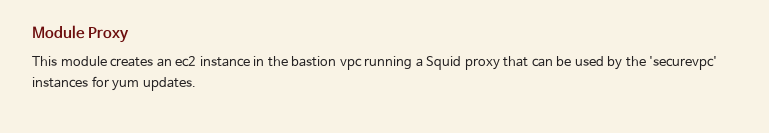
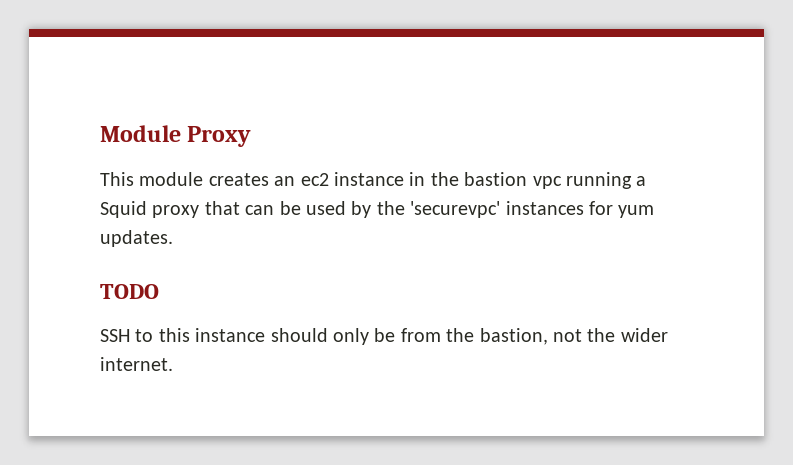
(196, 84) none -> [100,284,159,299] [100,328,668,345] [100,357,173,371] // TODO // SSH to this instance should only be from the bastion, not the wider internet.

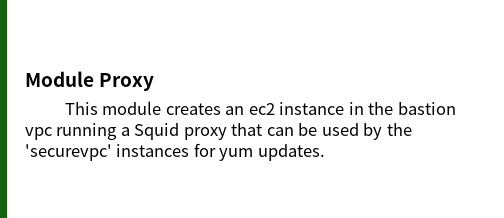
[100,284,159,299] [100,328,668,345] [100,357,173,371] // TODO // SSH to this instance should only be from the bastion, not the wider internet. -> (325, 152) none

